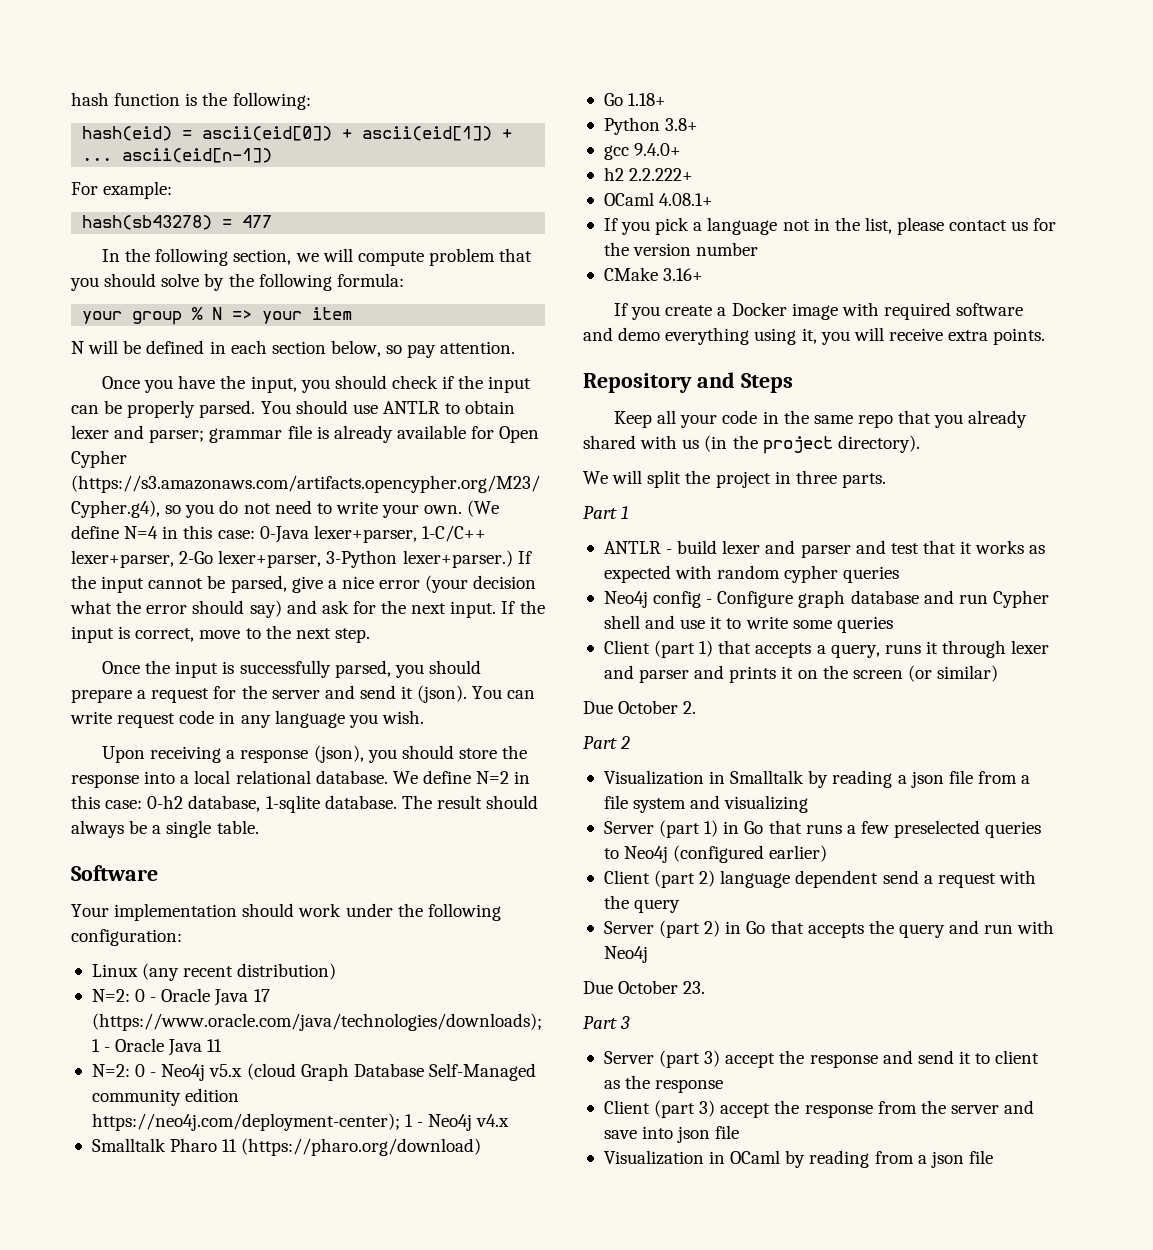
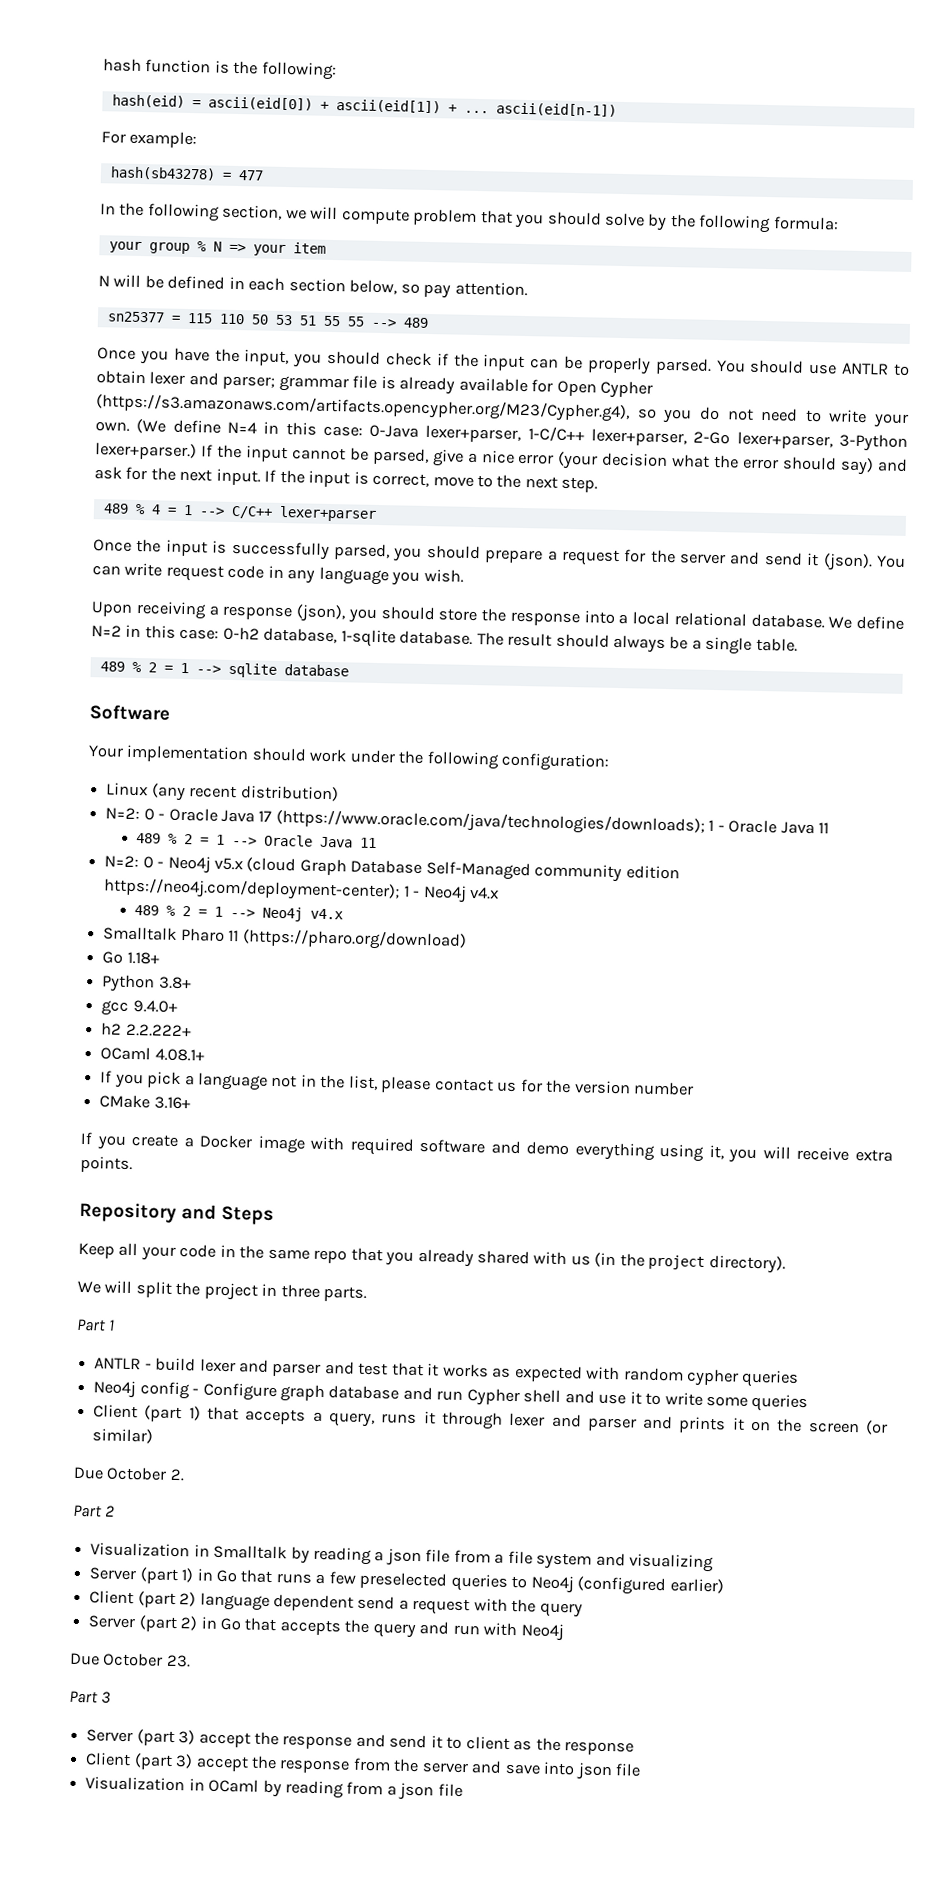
(516, 347) none -> [106,311,429,328] // sn25377 = 115 110 50 53 51 55 55 --> 489
(370, 635) none -> [102,503,377,522] // 489 % 4 = 1 --> C/C++ lexer+parser
(259, 827) none -> [99,661,349,678] // 489 % 2 = 1 --> sqlite database
(223, 1045) none -> [136,833,378,849] // 489 % 2 = 1 --> Oracle Java 11
(510, 1120) none -> [134,905,344,922] // 489 % 2 = 1 --> Neo4j v4.x

